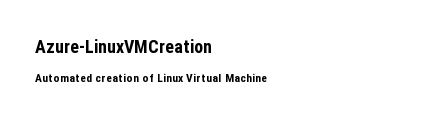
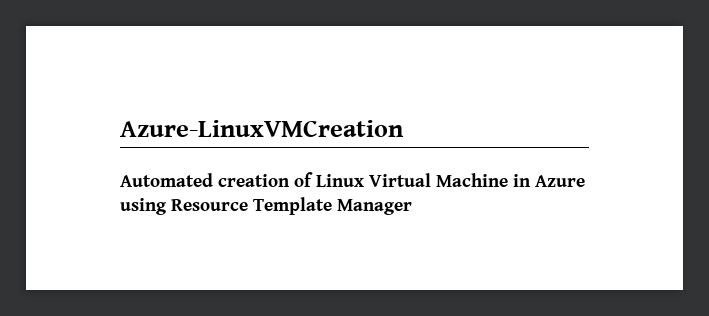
(267, 77) none -> [513,174,585,187] [120,197,412,215] in Azure using Resource Template Manager

